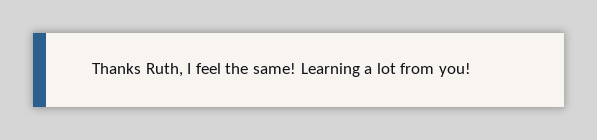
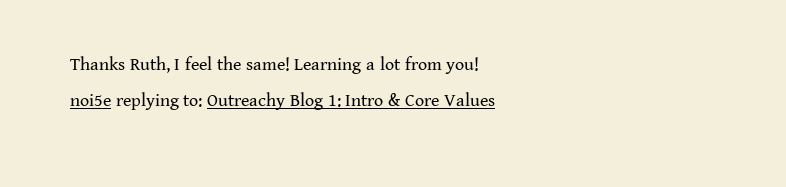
(471, 70) none -> [70,92,495,110] // noi5e replying to: Outreachy Blog 1: Intro & Core Values

